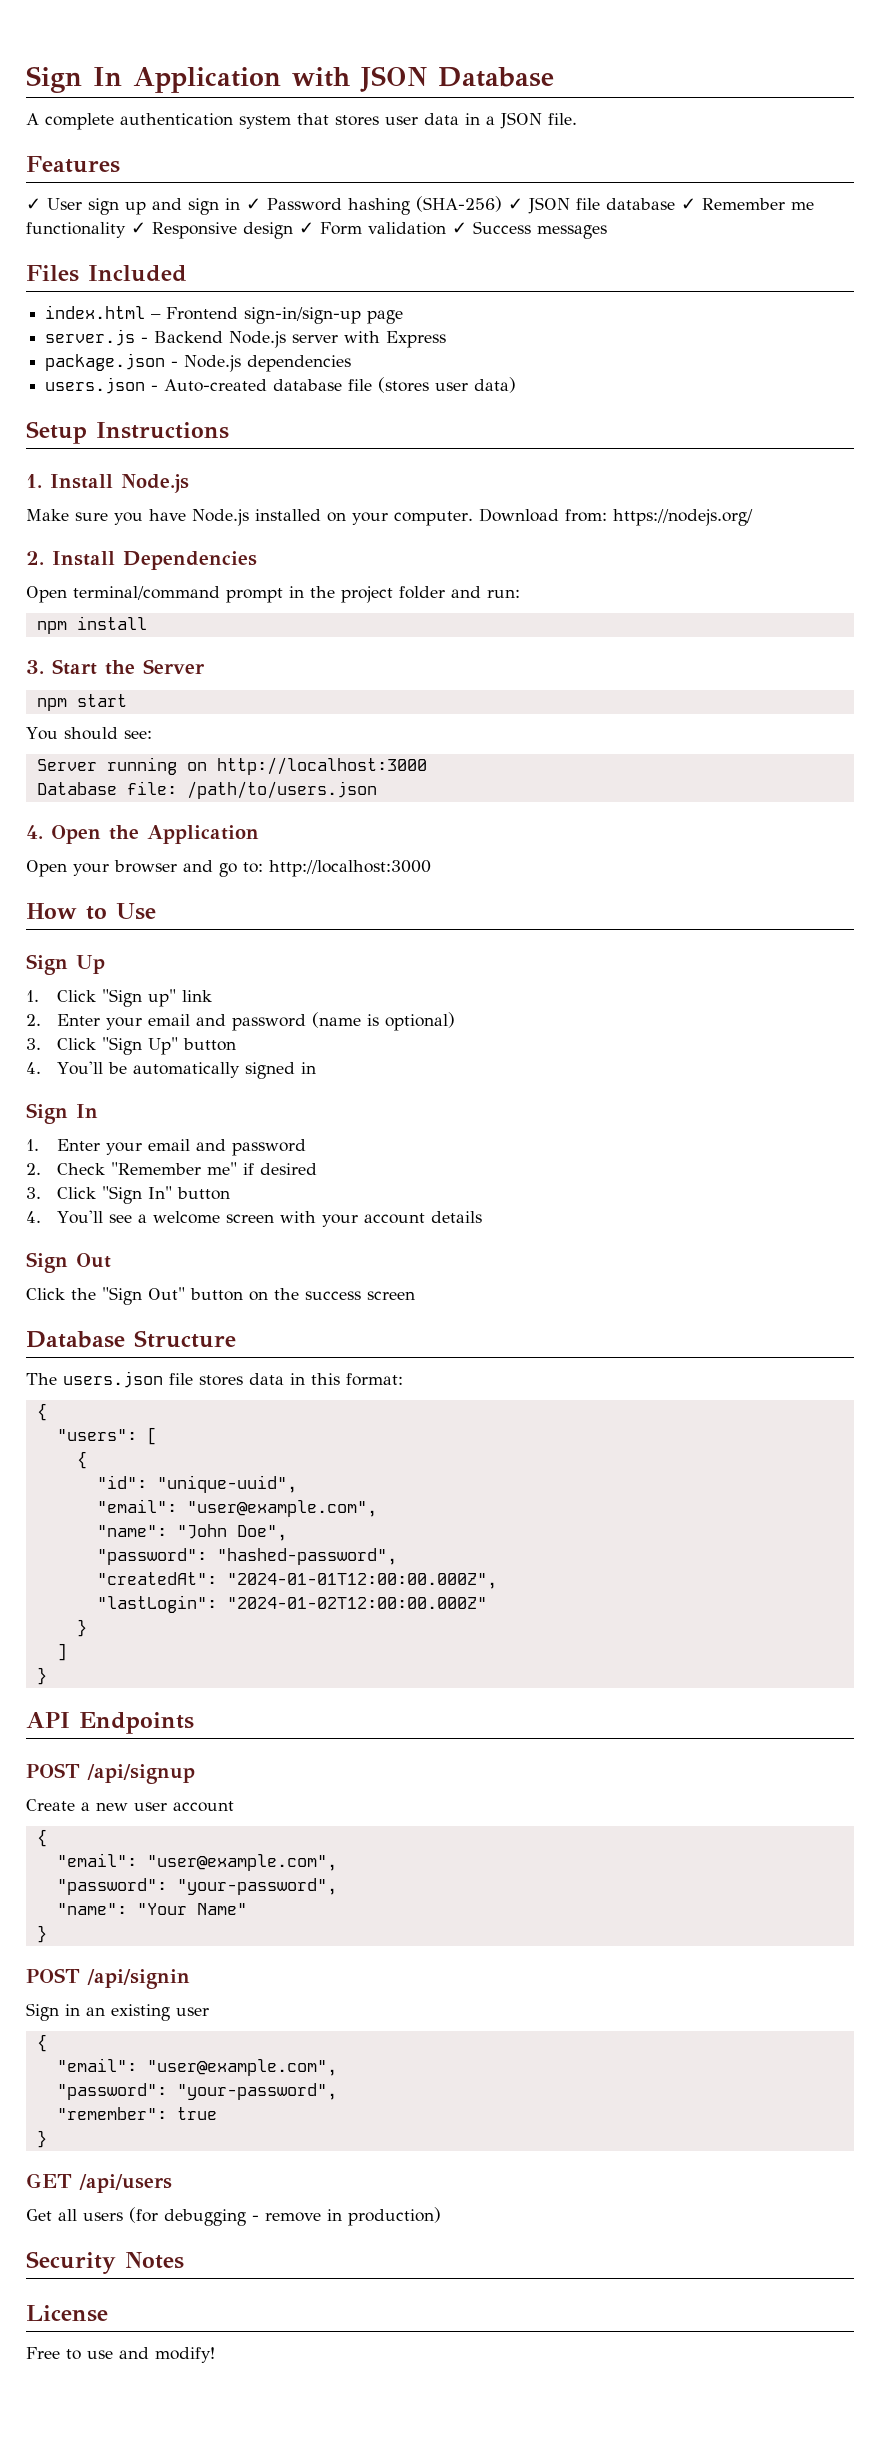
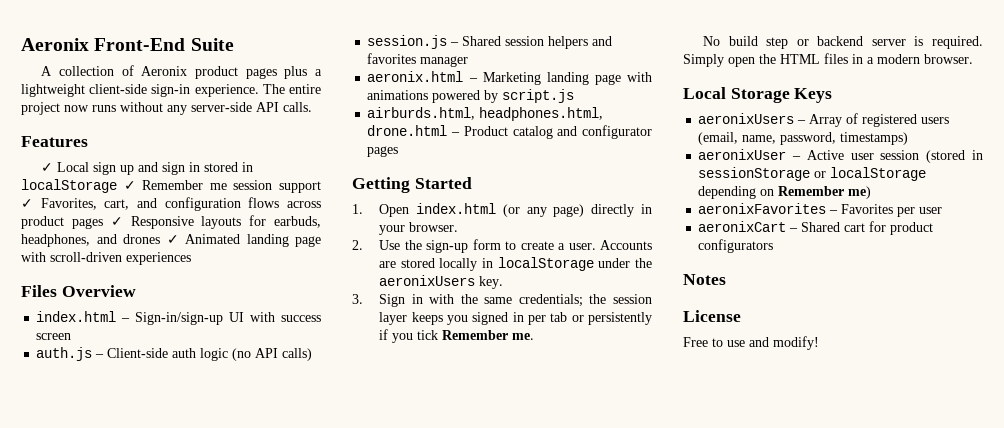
[26,66,554,93] [26,112,577,130] Sign In Application with JSON Database // A complete authentication system that stores user data in a JSON file. -> [21,38,234,51] [41,65,322,79] [21,84,321,97] [21,102,312,115] Aeronix Front-End Suite // A collection of Aeronix product pages plus a lightweight client-side sign-in experience. The entire project now runs without any server-side API calls.
[47,198,82,210] User -> [57,162,90,172] Local
[246,196,814,215] [26,221,607,239] ✓ Password hashing (SHA-256) ✓ JSON file database ✓ Remember me functionality ✓ Responsive design ✓ Form validation ✓ Success messages -> [204,162,254,172] [21,179,321,193] [21,197,321,211] [21,215,321,229] [21,234,321,247] [21,252,191,265] stored in localStorage ✓ Remember me session support ✓ Favorites, cart, and configuration flows across product pages ✓ Responsive layouts for earbuds, headphones, and drones ✓ Animated landing page with scroll-driven experiences
[88,265,187,282] Included -> [61,285,136,297] Overview
[166,307,404,324] [45,329,447,348] [45,353,352,372] [45,377,517,394] [26,421,229,444] [26,474,189,493] [26,508,753,526] [26,551,257,570] [26,586,520,603] [36,616,147,634] [26,659,205,675] [36,694,127,711] [26,727,152,740] [36,757,427,775] [36,781,377,799] [26,825,259,844] [26,860,431,877] [26,903,156,920] [26,954,105,975] [26,989,212,1007] [26,1012,455,1031] [26,1037,236,1055] [26,1061,316,1079] [26,1103,98,1124] [26,1139,306,1156] [26,1162,317,1175] [26,1186,230,1204] [26,1210,482,1227] [26,1252,111,1273] [26,1287,415,1305] [26,1330,236,1348] [26,1371,403,1388] [36,1403,47,1421] [56,1427,157,1445] [76,1451,87,1469] [96,1475,297,1493] [96,1499,377,1517] [96,1524,287,1541] [96,1548,397,1565] [96,1572,497,1589] [96,1595,487,1613] [76,1619,87,1637] [56,1643,67,1661] [36,1667,47,1685] [26,1712,194,1734] [26,1763,195,1784] [26,1799,234,1812] [36,1829,47,1847] [56,1853,337,1871] [56,1878,337,1895] [56,1903,247,1915] [36,1925,47,1943] [26,1968,190,1989] [26,2003,209,2021] [36,2034,47,2052] [56,2058,337,2076] [56,2083,337,2100] [56,2107,217,2120] [36,2130,47,2148] [26,2173,172,2193] [26,2207,441,2226] [26,2251,116,2274] Frontend sign-in/sign-up page // server.js - Backend Node.js server with Express // package.json - Node.js dependencies // users.json - Auto-created database file (stores user data) // Setup Instructions // 1. Install Node.js // Make sure you have Node.js installed on your computer. Download from: https://nodejs.org/ // 2. Install Dependencies // Open terminal/command prompt in the project folder and run: // npm install // 3. Start the Server // npm start // You should see: // Server running on http://localhost:3000 // Database file: /path/to/users.json // 4. Open the Application // Open your browser and go to: http://localhost:3000 // How to Use // Sign Up // 1. Click "Sign up" link // 2. Enter your email and password (name is optional) // 3. Click "Sign Up" button // 4. You'll be automatically signed in // Sign In // 1. Enter your email and password // 2. Check "Remember me" if desired // 3. Click "Sign In" button // 4. You'll see a welcome screen with your account details // Sign Out // Click the "Sign Out" button on the success screen // Database Structure // The users.json file stores data in this format: // { // "users": [ // { // "id": "unique-uuid", // "email": "user@example.com", // "name": "John Doe", // "password": "hashed-password", // "createdAt": "2024-01-01T12:00:00.000Z", // "lastLogin": "2024-01-02T12:00:00.000Z" // } // ] // } // API Endpoints // POST /api/signup // Create a new user account // { // "email": "user@example.com", // "password": "your-password", // "name": "Your Name" // } // POST /api/signin // Sign in an existing user // { // "email": "user@example.com", // "password": "your-password", // "remember": true // } // GET /api/users // Get all users (for debugging - remove in production) // Security -> [135,312,322,325] [36,333,72,340] [36,347,313,361] [367,35,613,49] [367,53,469,67] [367,71,652,85] [367,89,575,103] [367,107,604,121] [367,125,652,139] [367,146,399,157] [352,177,472,193] [352,203,652,217] [379,222,459,235] [352,239,652,253] [379,257,652,271] [379,275,504,289] [352,294,652,307] [379,312,652,325] [379,329,535,343] [703,36,983,49] [683,53,973,67] [683,87,833,103] [698,113,950,127] [698,132,909,145] [698,149,983,163] [698,167,927,181] [698,186,872,199] [698,203,943,217] [698,221,934,235] [698,239,774,253] Sign-in/sign-up UI with success screen // auth.js – Client-side auth logic (no API calls) // session.js – Shared session helpers and favorites manager // aeronix.html – Marketing landing page with animations powered by script.js // airburds.html, headphones.html, drone.html – Product catalog and configurator pages // Getting Started // 1. Open index.html (or any page) directly in your browser. // 2. Use the sign-up form to create a user. Accounts are stored locally in localStorage under the aeronixUsers key. // 3. Sign in with the same credentials; the session layer keeps you signed in per tab or persistently if you tick Remember me. // No build step or backend server is required. Simply open the HTML files in a modern browser. // Local Storage Keys // aeronixUsers – Array of registered users (email, name, password, timestamps) // aeronixUser – Active user session (stored in sessionStorage or localStorage depending on Remember me) // aeronixFavorites – Favorites per user // aeronixCart – Shared cart for product configurators //

